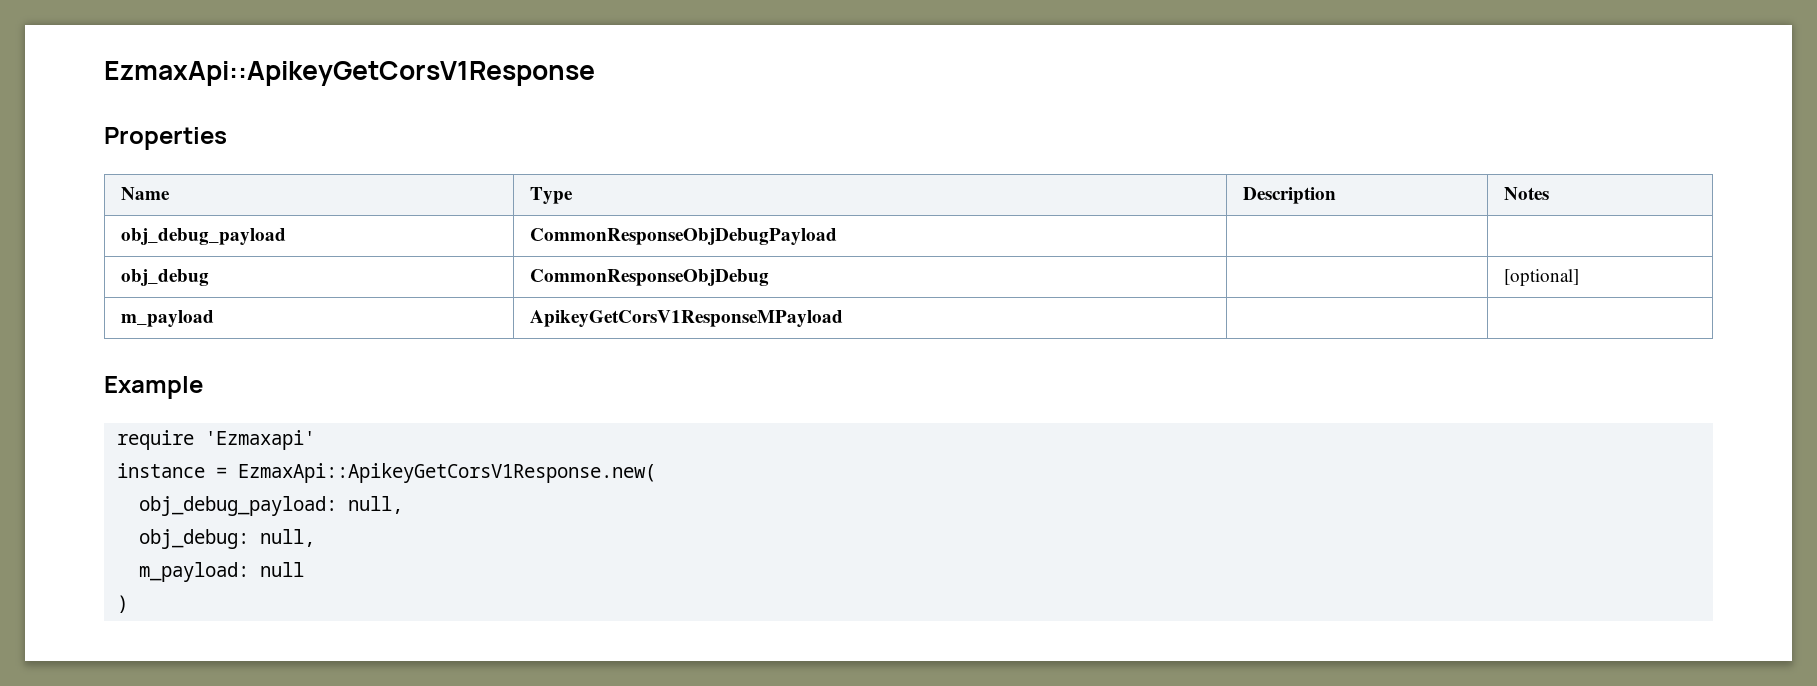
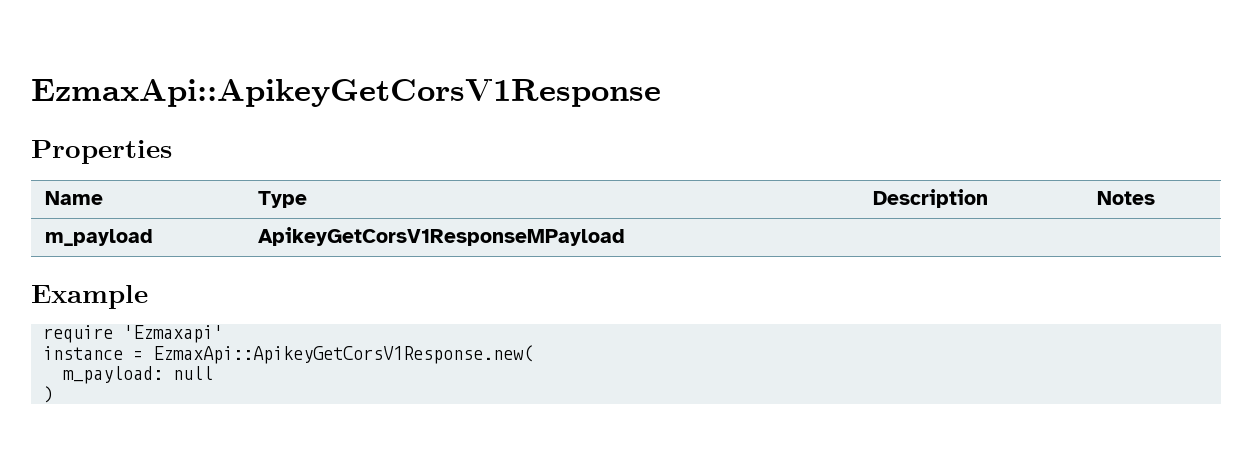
[120,228,286,245] [529,228,837,245] [120,269,209,286] [529,269,769,286] [1503,269,1579,286] // obj_debug_payload | CommonResponseObjDebugPayload | | // obj_debug | CommonResponseObjDebug | | [optional] -> (1156, 198) none
[138,496,403,516] [138,529,315,549] // obj_debug_payload: null, // obj_debug: null, -> (534, 354) none

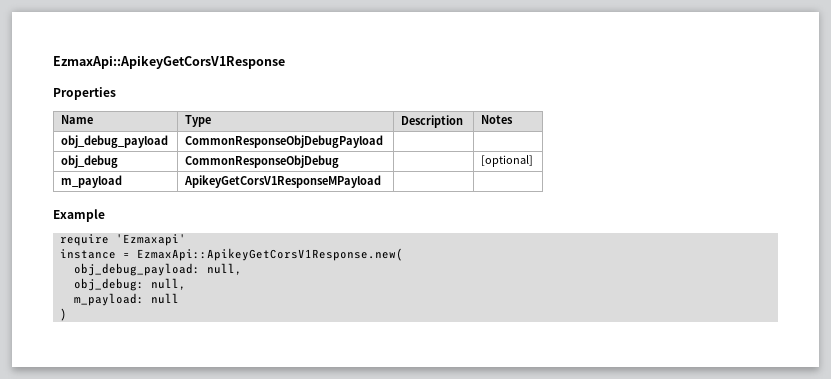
(1156, 198) none -> [61,135,169,148] [185,135,384,148] [61,155,119,168] [185,155,340,168] [481,155,534,167] // obj_debug_payload | CommonResponseObjDebugPayload | | // obj_debug | CommonResponseObjDebug | | [optional]
(534, 354) none -> [73,263,242,276] [73,278,186,291] // obj_debug_payload: null, // obj_debug: null,

